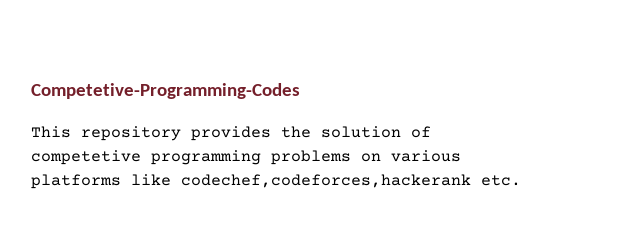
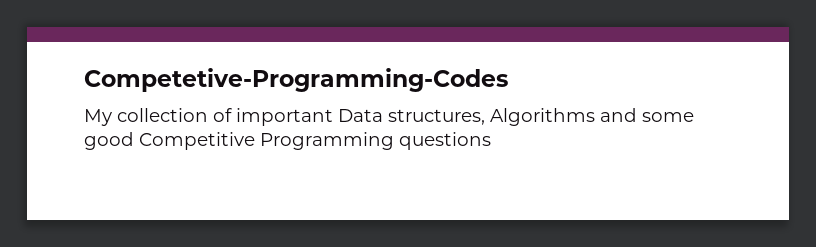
[31,126,431,141] [31,150,461,165] [31,174,521,189] This repository provides the solution of competetive programming problems on various platforms like codechef,codeforces,hackerank etc. -> [84,108,694,126] [84,132,491,150] My collection of important Data structures, Algorithms and some good Competitive Programming questions

